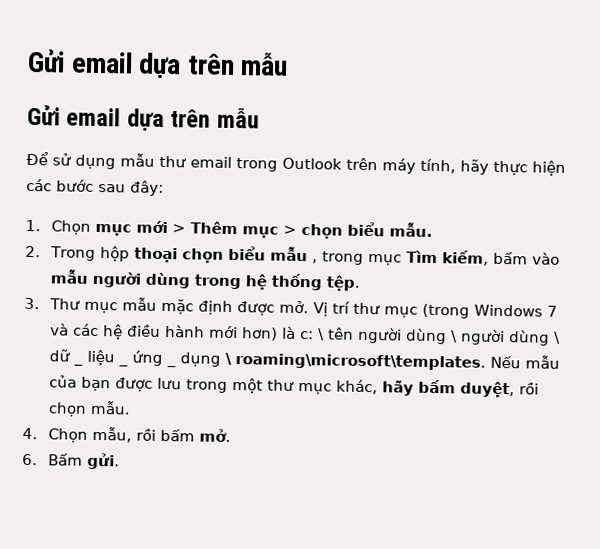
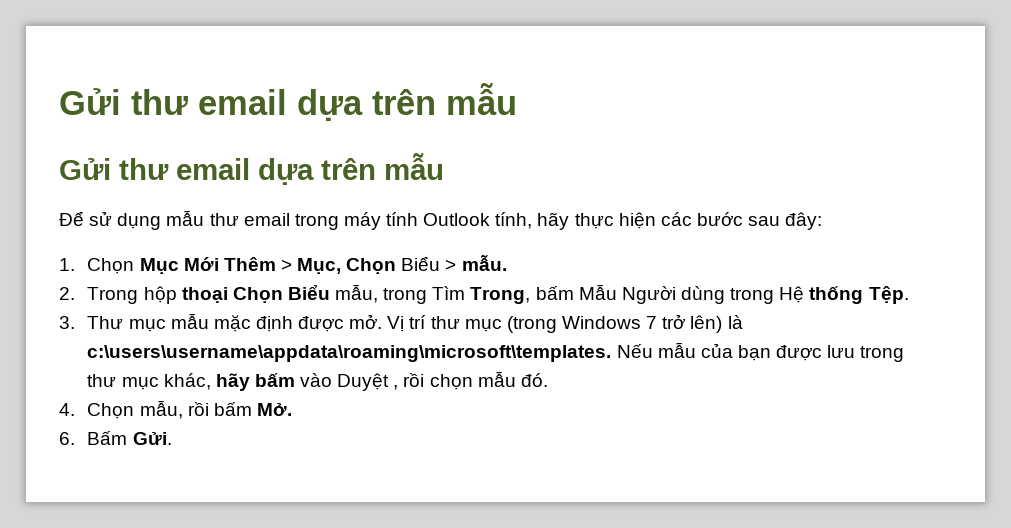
[27,48,65,73] Gửi -> [59,88,188,115] Gửi thư
(61, 114) none -> [119,158,169,180] thư
[282,157,416,174] Outlook trên máy -> [343,212,491,230] máy tính Outlook
[94,220,385,240] mục mới > Thêm mục > chọn biểu -> [139,256,457,274] Mục Mới Thêm > Mục, Chọn Biểu >
[181,245,560,266] [49,269,360,292] chọn biểu mẫu , trong mục Tìm kiếm, bấm vào mẫu người dùng trong hệ thống tệp. -> [232,284,909,304] Chọn Biểu mẫu, trong Tìm Trong, bấm Mẫu Người dùng trong Hệ thống Tệp.
[49,323,561,346] [48,349,486,371] và các hệ điều hành mới hơn) là c: \ tên người dùng \ người dùng \ dữ _ liệu _ ứng _ dụng \ roaming\microsoft\templates. -> [662,314,743,333] [87,345,612,362] trở lên) là c:\users\username\appdata\roaming\microsoft\templates.
[231,377,263,394] một -> (905, 354) none
[459,381,539,399] [47,400,131,417] duyệt, rồi chọn mẫu. -> [300,371,548,391] vào Duyệt , rồi chọn mẫu đó.
[198,428,231,442] mở. -> [256,403,292,416] Mở.
[86,452,120,470] gửi. -> [132,432,172,445] Gửi.

